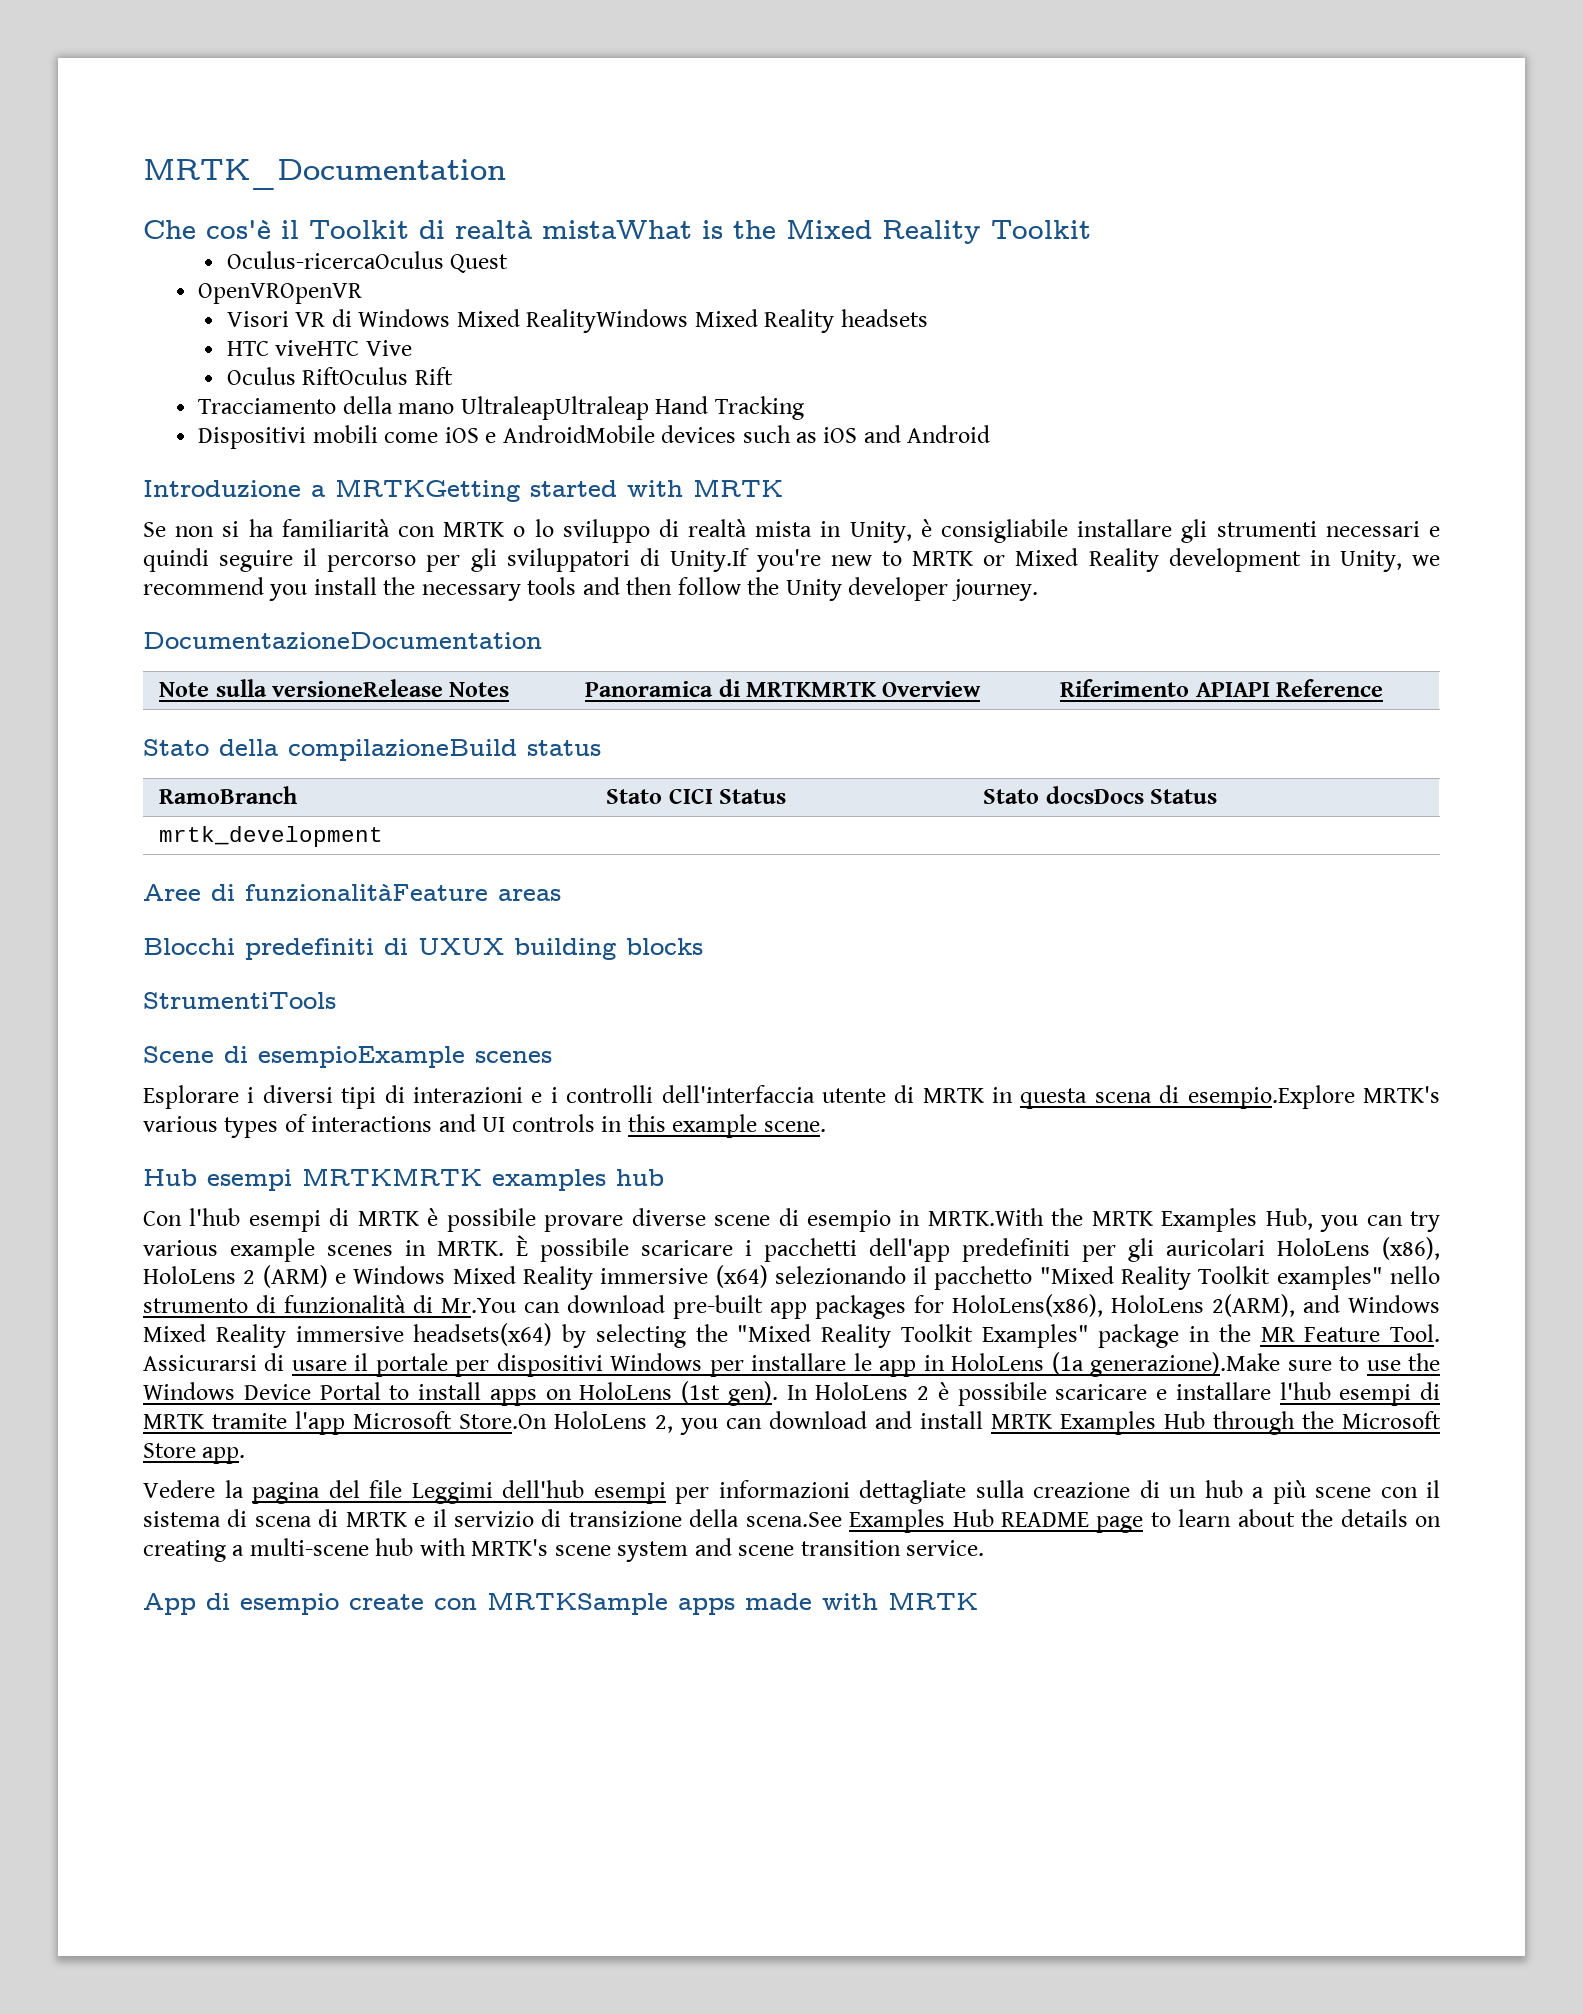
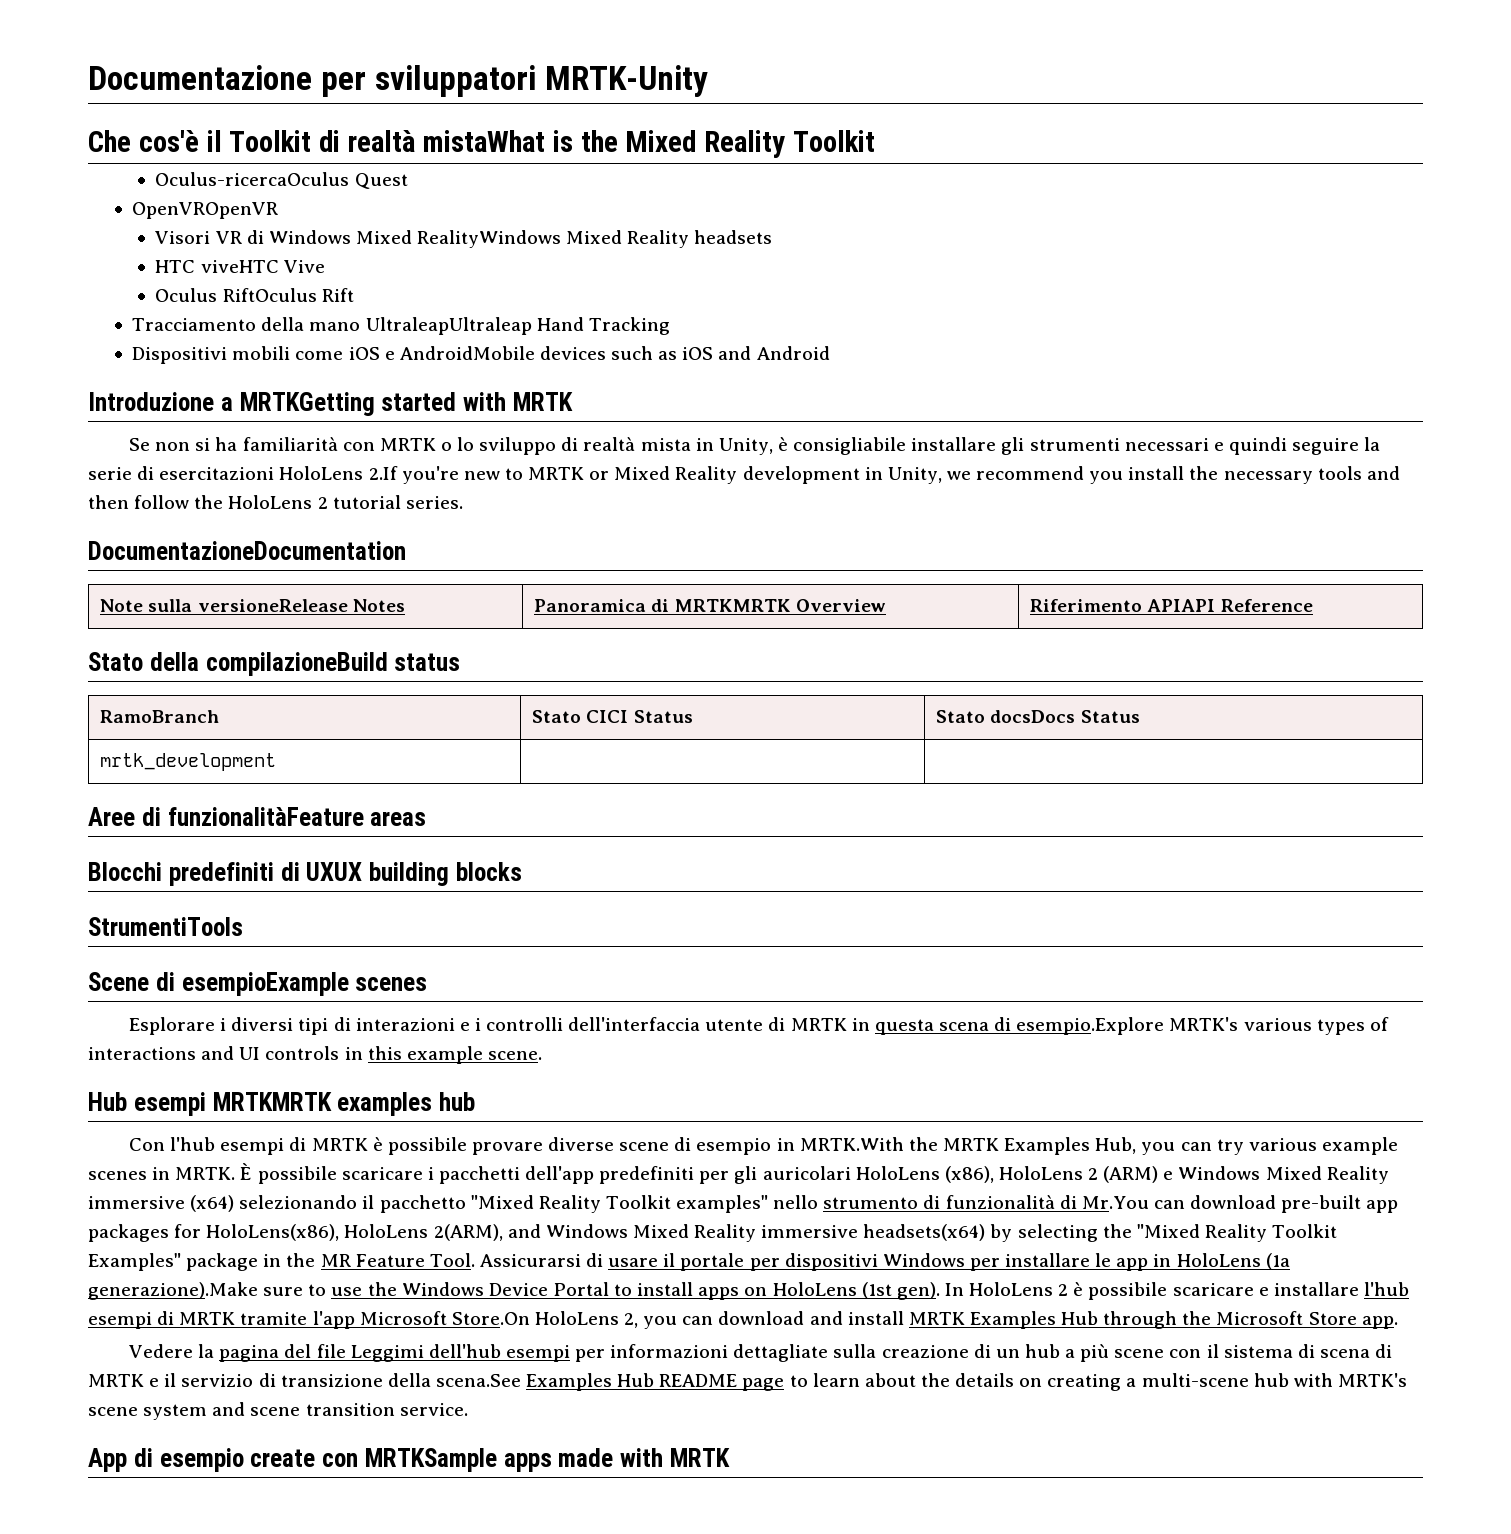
[143,159,506,190] MRTK_Documentation -> [88,65,709,97] Documentazione per sviluppatori MRTK-Unity
[303,548,749,572] il percorso per gli sviluppatori di Unity.If -> [1364,437,1381,451] [88,466,398,480] la serie di esercitazioni HoloLens 2.If
[785,577,1038,601] Unity developer journey. -> [228,495,463,509] HoloLens 2 tutorial series.

